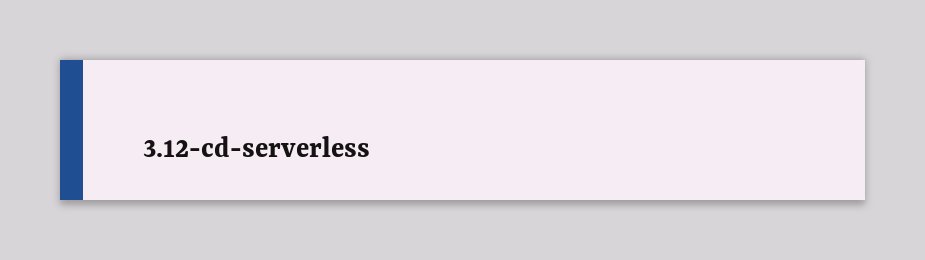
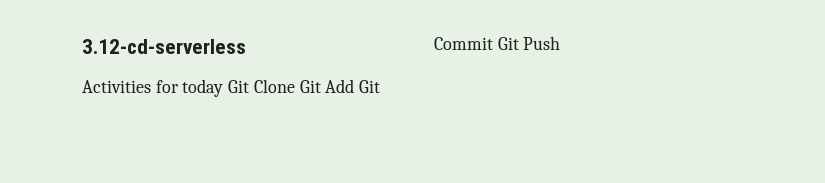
(370, 146) none -> [82,79,381,97] [434,36,561,50] // Activities for today Git Clone Git Add Git Commit Git Push

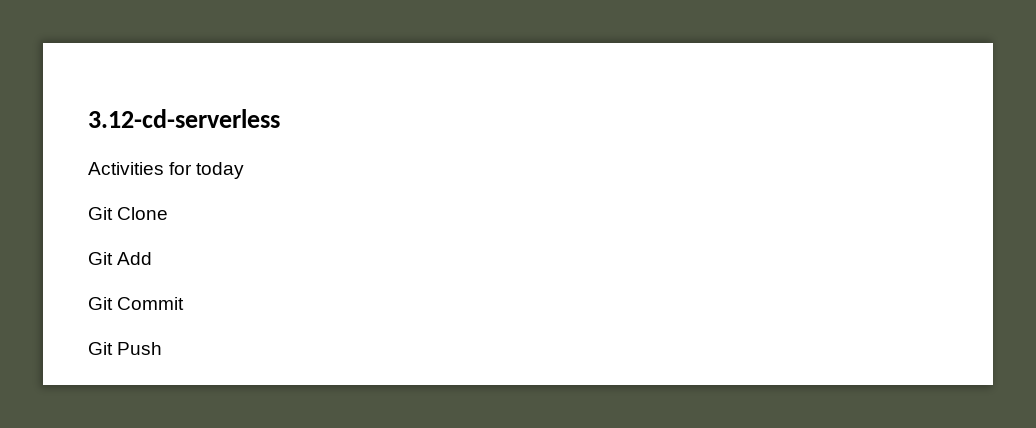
(224, 88) none -> (245, 170) //
(295, 86) none -> (169, 213) //
(355, 86) none -> (153, 258) //
(493, 43) none -> (185, 303) //

